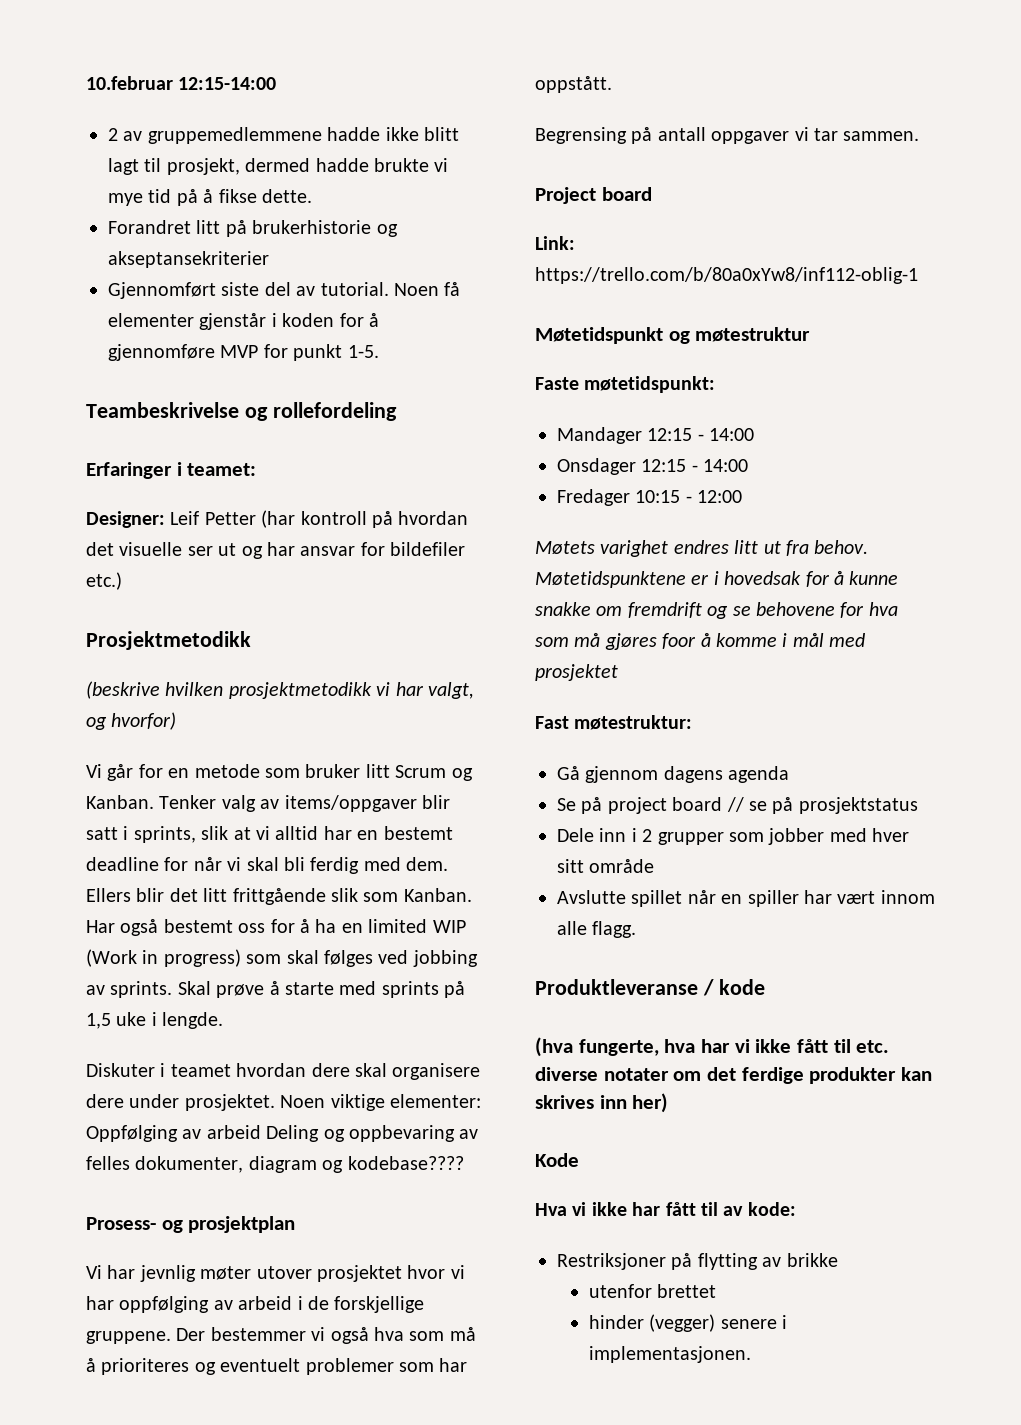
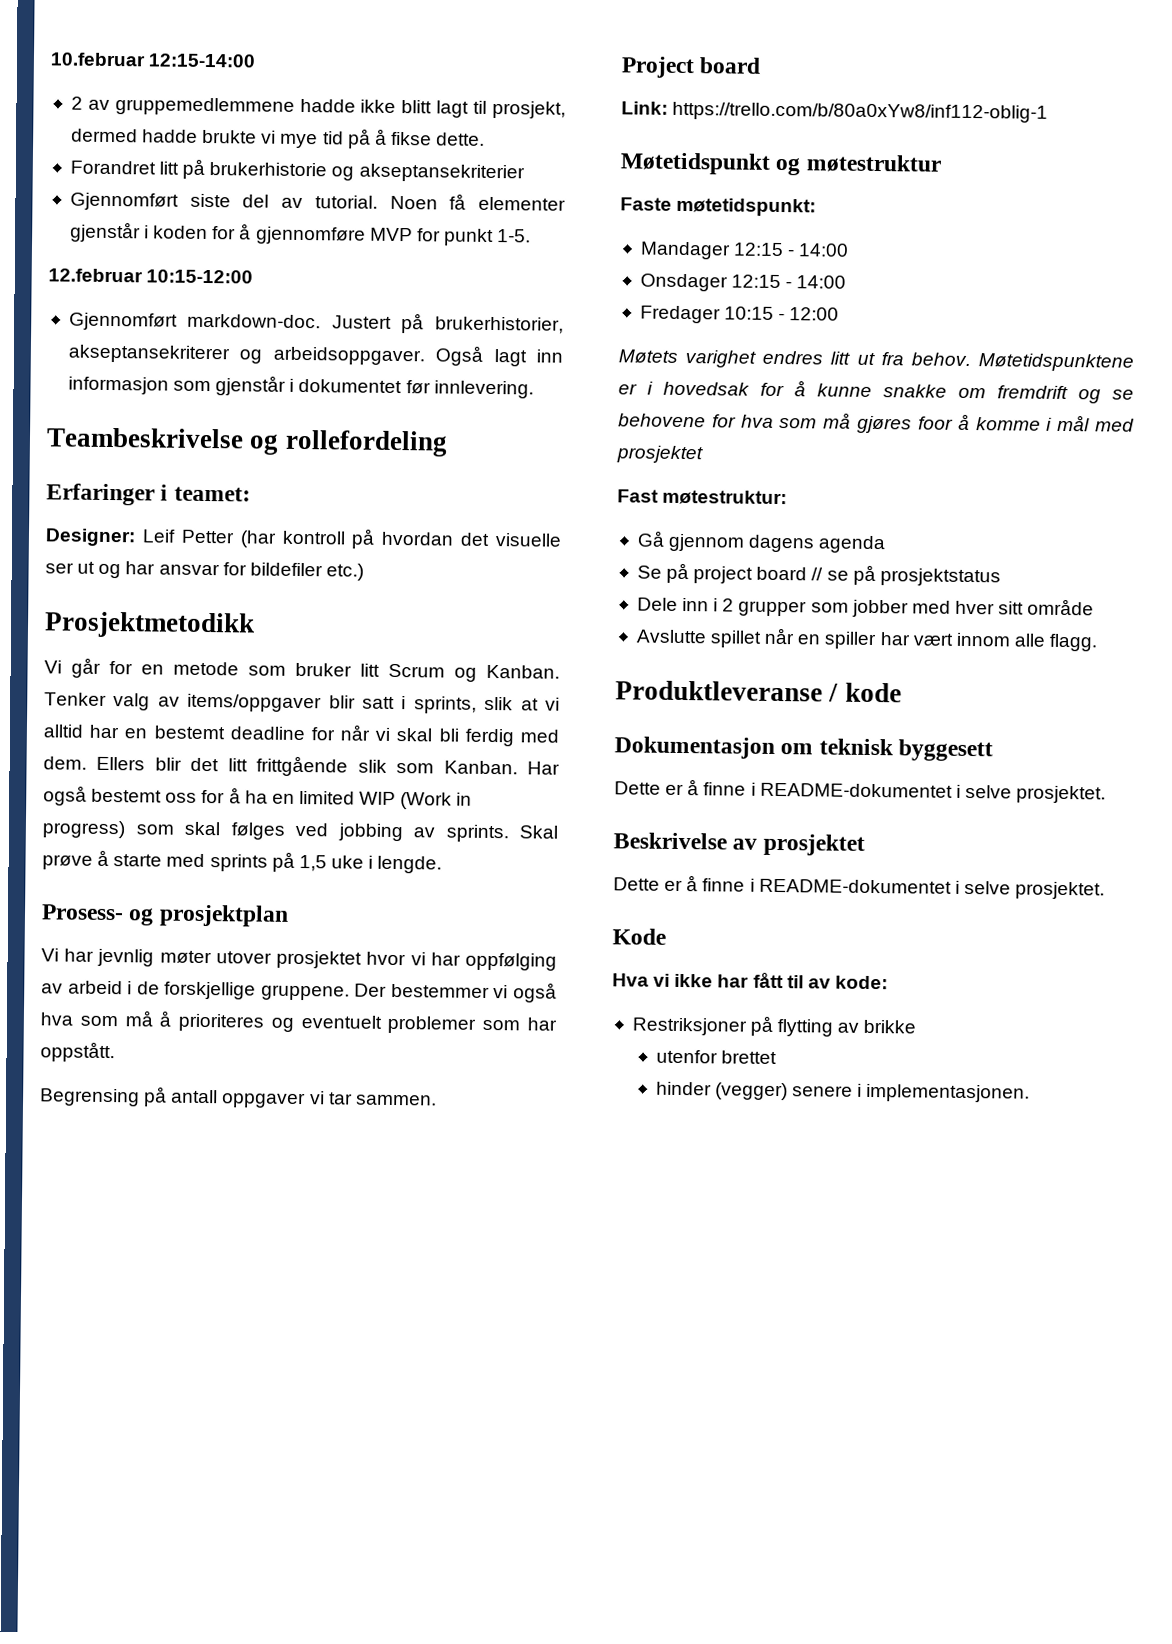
(379, 351) none -> [48,268,254,284] [68,312,565,334] [67,344,563,367] [67,375,534,399] // 12.februar 10:15-12:00 // Gjennomført markdown-doc. Justert på brukerhistorier, akseptansekriterer og arbeidsoppgaver. Også lagt inn informasjon som gjenstår i dokumentet før innlevering.
[86,681,474,699] [86,712,177,730] // (beskrive hvilken prosjektmetodikk vi har valgt, og hvorfor) -> (255, 625) none
[86,1063,481,1080] [86,1094,481,1111] [86,1125,479,1142] [86,1156,464,1173] // Diskuter i teamet hvordan dere skal organisere dere under prosjektet. Noen viktige elementer: Oppfølging av arbeid Deling og oppbevaring av felles dokumenter, diagram og kodebase???? -> (443, 864) none
[535,1037,890,1057] [535,1067,933,1084] [535,1093,669,1113] (hva fungerte, hva har vi ikke fått til etc. diverse notater om det ferdige produkter kan skrives inn her) -> [614,736,994,762] [614,779,1107,804] [613,832,865,856] [613,875,1106,900] Dokumentasjon om teknisk byggesett // Dette er å finne i README-dokumentet i selve prosjektet. // Beskrivelse av prosjektet // Dette er å finne i README-dokumentet i selve prosjektet.

